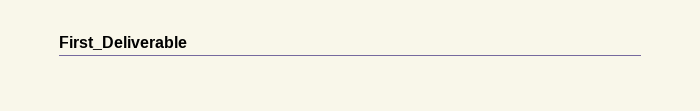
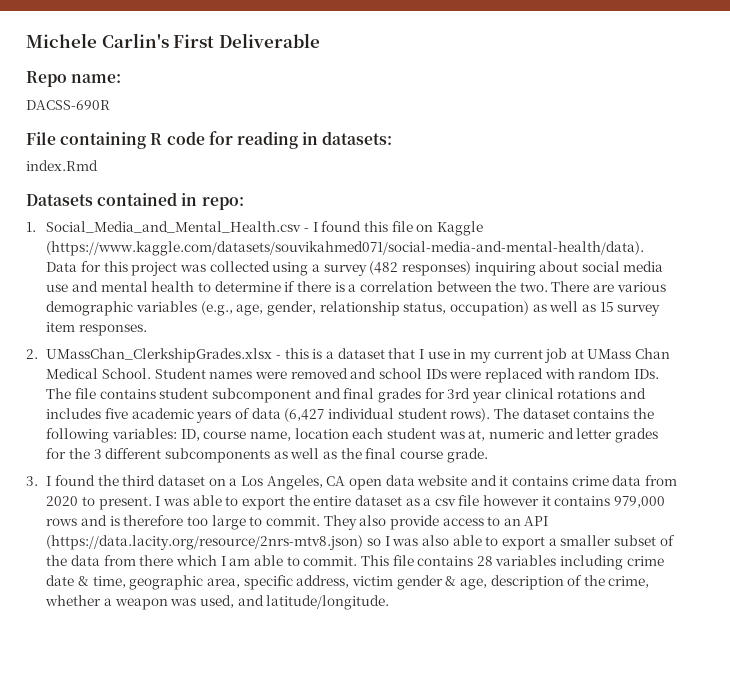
[59,36,187,50] First_Deliverable -> [26,33,320,48] [26,71,122,87] [26,100,110,110] [26,131,393,149] [26,160,98,171] [26,192,244,210] [26,221,483,236] [46,241,645,256] [46,261,664,276] [46,281,666,292] [46,301,661,316] [46,322,148,336] [26,348,671,363] [46,368,659,383] [46,388,646,403] [46,408,654,423] [46,428,658,443] [46,448,488,463] [26,475,678,490] [46,495,666,510] [46,515,549,530] [46,535,675,550] [46,555,664,570] [46,575,650,590] [45,595,390,610] Michele Carlin's First Deliverable // Repo name: // DACSS-690R // File containing R code for reading in datasets: // index.Rmd // Datasets contained in repo: // 1. Social_Media_and_Mental_Health.csv - I found this file on Kaggle (https://www.kaggle.com/datasets/souvikahmed071/social-media-and-mental-health/data). Data for this project was collected using a survey (482 responses) inquiring about social media use and mental health to determine if there is a correlation between the two. There are various demographic variables (e.g., age, gender, relationship status, occupation) as well as 15 survey item responses. // 2. UMassChan_ClerkshipGrades.xlsx - this is a dataset that I use in my current job at UMass Chan Medical School. Student names were removed and school IDs were replaced with random IDs. The file contains student subcomponent and final grades for 3rd year clinical rotations and includes five academic years of data (6,427 individual student rows). The dataset contains the following variables: ID, course name, location each student was at, numeric and letter grades for the 3 different subcomponents as well as the final course grade. // 3. I found the third dataset on a Los Angeles, CA open data website and it contains crime data from 2020 to present. I was able to export the entire dataset as a csv file however it contains 979,000 rows and is therefore too large to commit. They also provide access to an API (https://data.lacity.org/resource/2nrs-mtv8.json) so I was also able to export a smaller subset of the data from there which I am able to commit. This file contains 28 variables including crime date & time, geographic area, specific address, victim gender & age, description of the crime, whether a weapon was used, and latitude/longitude.

